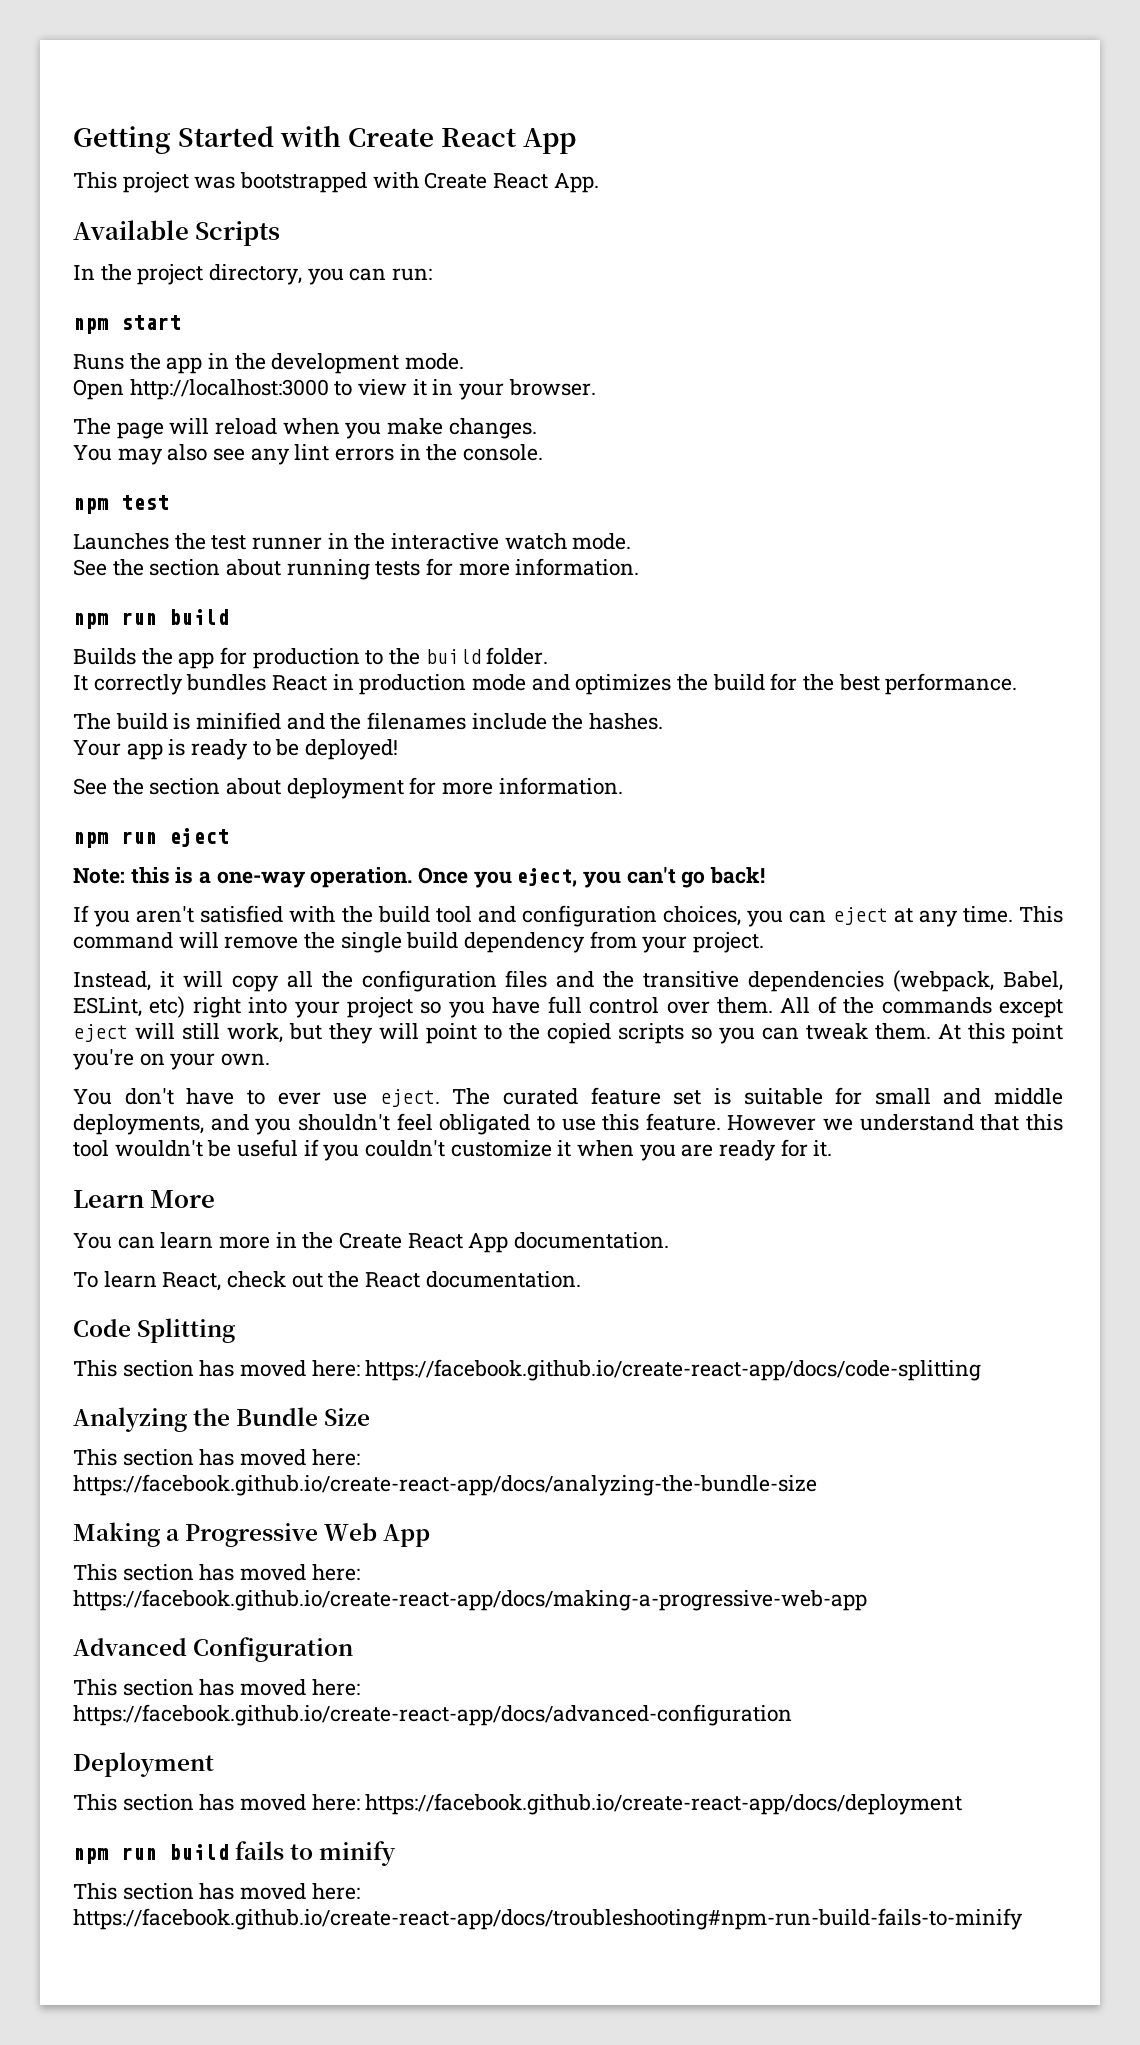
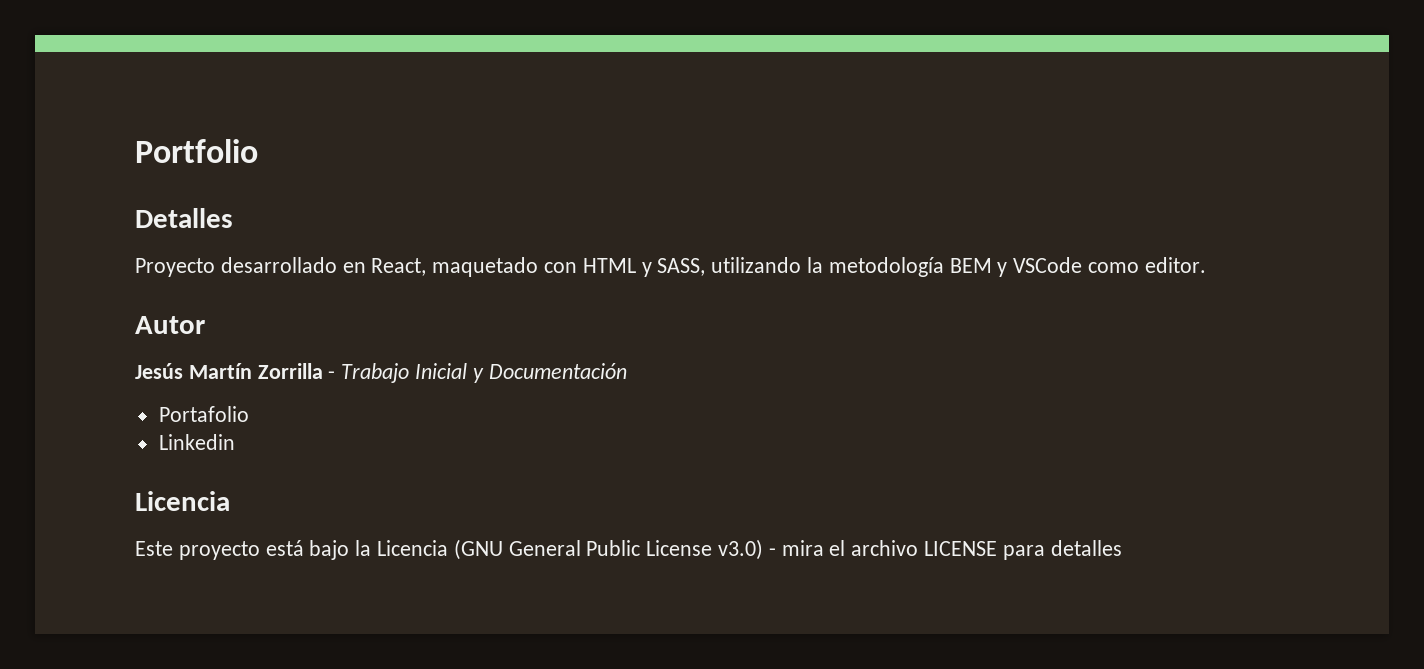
[73,126,577,154] [73,172,599,193] [73,220,281,246] [73,264,433,285] [73,315,181,334] [73,353,465,374] [73,379,596,400] [73,418,537,439] [73,444,544,465] [73,495,169,514] [73,533,632,550] [73,558,640,580] [73,609,229,629] [73,647,549,669] [73,673,1018,695] [73,712,664,730] [73,739,399,760] [73,777,623,799] [73,828,229,848] [73,867,766,888] [73,905,1063,927] [73,931,765,953] [73,970,1063,992] [73,996,1063,1018] [73,1023,1063,1044] [73,1049,271,1070] [73,1087,1063,1107] [73,1113,1063,1135] [73,1139,833,1161] [73,1190,216,1208] [73,1232,670,1253] [73,1271,581,1291] [73,1318,236,1343] [73,1359,982,1381] [73,1407,371,1432] [73,1449,360,1466] [73,1474,817,1496] [73,1522,431,1547] [73,1564,360,1581] [73,1589,867,1611] [73,1637,354,1662] [73,1679,360,1696] [73,1704,792,1726] [73,1752,214,1777] [73,1793,963,1815] [73,1841,397,1866] [73,1883,360,1900] [73,1908,1023,1930] Getting Started with Create React App // This project was bootstrapped with Create React App. // Available Scripts // In the project directory, you can run: // npm start // Runs the app in the development mode. // Open http://localhost:3000 to view it in your browser. // The page will reload when you make changes. // You may also see any lint errors in the console. // npm test // Launches the test runner in the interactive watch mode. // See the section about running tests for more information. // npm run build // Builds the app for production to the build folder. // It correctly bundles React in production mode and optimizes the build for the best performance. // The build is minified and the filenames include the hashes. // Your app is ready to be deployed! // See the section about deployment for more information. // npm run eject // Note: this is a one-way operation. Once you eject, you can't go back! // If you aren't satisfied with the build tool and configuration choices, you can eject at any time. This command will remove the single build dependency from your project. // Instead, it will copy all the configuration files and the transitive dependencies (webpack, Babel, ESLint, etc) right into your project so you have full control over them. All of the commands except eject will still work, but they will point to the copied scripts so you can tweak them. At this point you're on your own. // You don't have to ever use eject. The curated feature set is suitable for small and middle deployments, and you shouldn't feel obligated to use this feature. However we understand that this tool wouldn't be useful if you couldn't customize it when you are ready for it. // Learn More // You can learn more in the Create React App documentation. // To learn React, check out the React documentation. // Code Splitting // This section has moved here: https://facebook.github.io/create-react-app/docs/code-splitting // Analyzing the Bundle Size // This section has moved here: https://facebook.github.io/create-react-app/docs/analyzing-the-bundle-size // Making a Progressive Web App // This section has moved here: https://facebook.github.io/create-react-app/docs/making-a-progressive-web-app // Advanced Configuration // This section has moved here: https://facebook.github.io/create-react-app/docs/advanced-configuration // Deployment // This section has moved here: https://facebook.github.io/create-react-app/docs/deployment // npm run build fails to minify // This section has moved here: https://facebook.github.io/create-react-app/docs/troubleshooting#npm-run-build-fails-to-minify -> [135,139,258,163] [135,208,233,228] [135,257,1206,277] [135,316,205,334] [135,363,627,383] [158,406,249,422] [158,434,235,450] [135,491,230,511] [135,539,1122,560] Portfolio // Detalles // Proyecto desarrollado en React, maquetado con HTML y SASS, utilizando la metodología BEM y VSCode como editor. // Autor // Jesús Martín Zorrilla - Trabajo Inicial y Documentación // Portafolio // Linkedin // Licencia // Este proyecto está bajo la Licencia (GNU General Public License v3.0) - mira el archivo LICENSE para detalles

